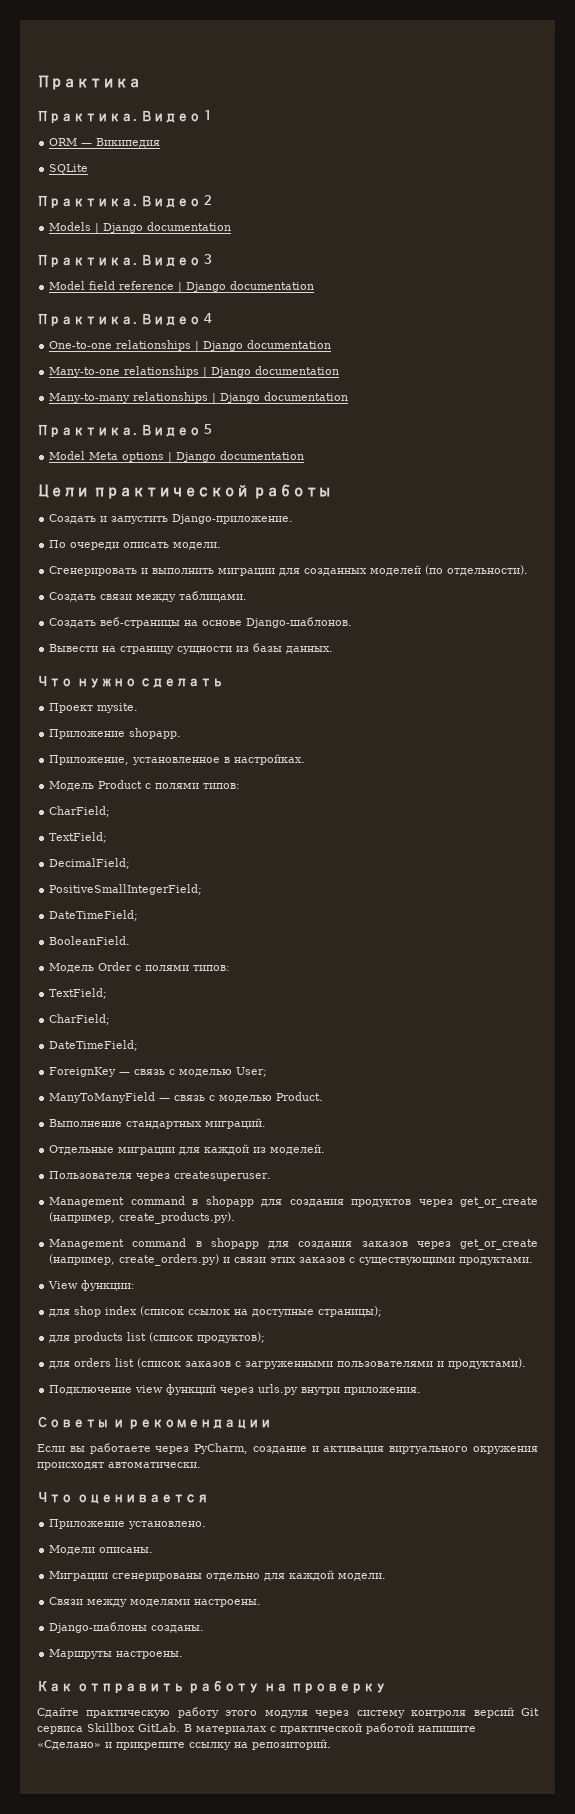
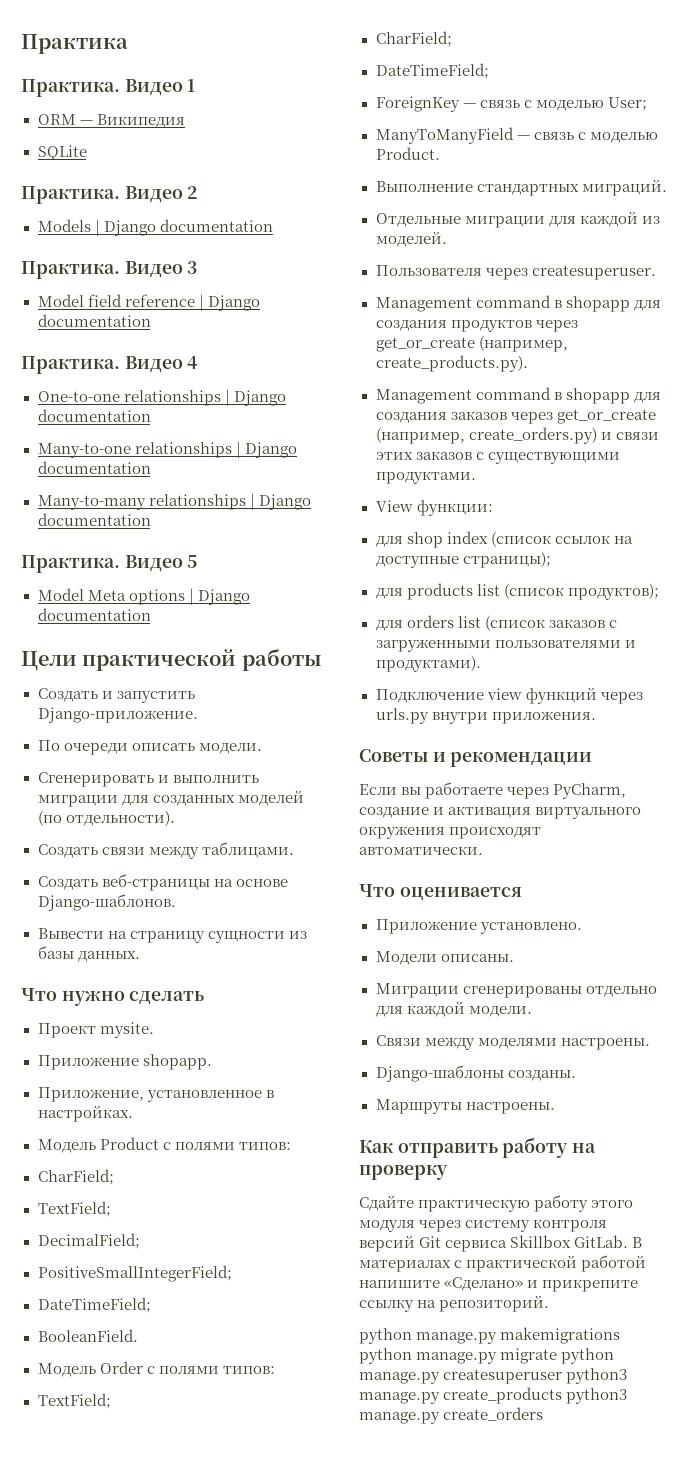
(331, 1744) none -> [359,1327,621,1344] [359,1348,615,1364] [359,1368,628,1384] [359,1387,628,1404] [359,1407,544,1424] // python manage.py makemigrations python manage.py migrate python manage.py createsuperuser python3 manage.py create_products python3 manage.py create_orders

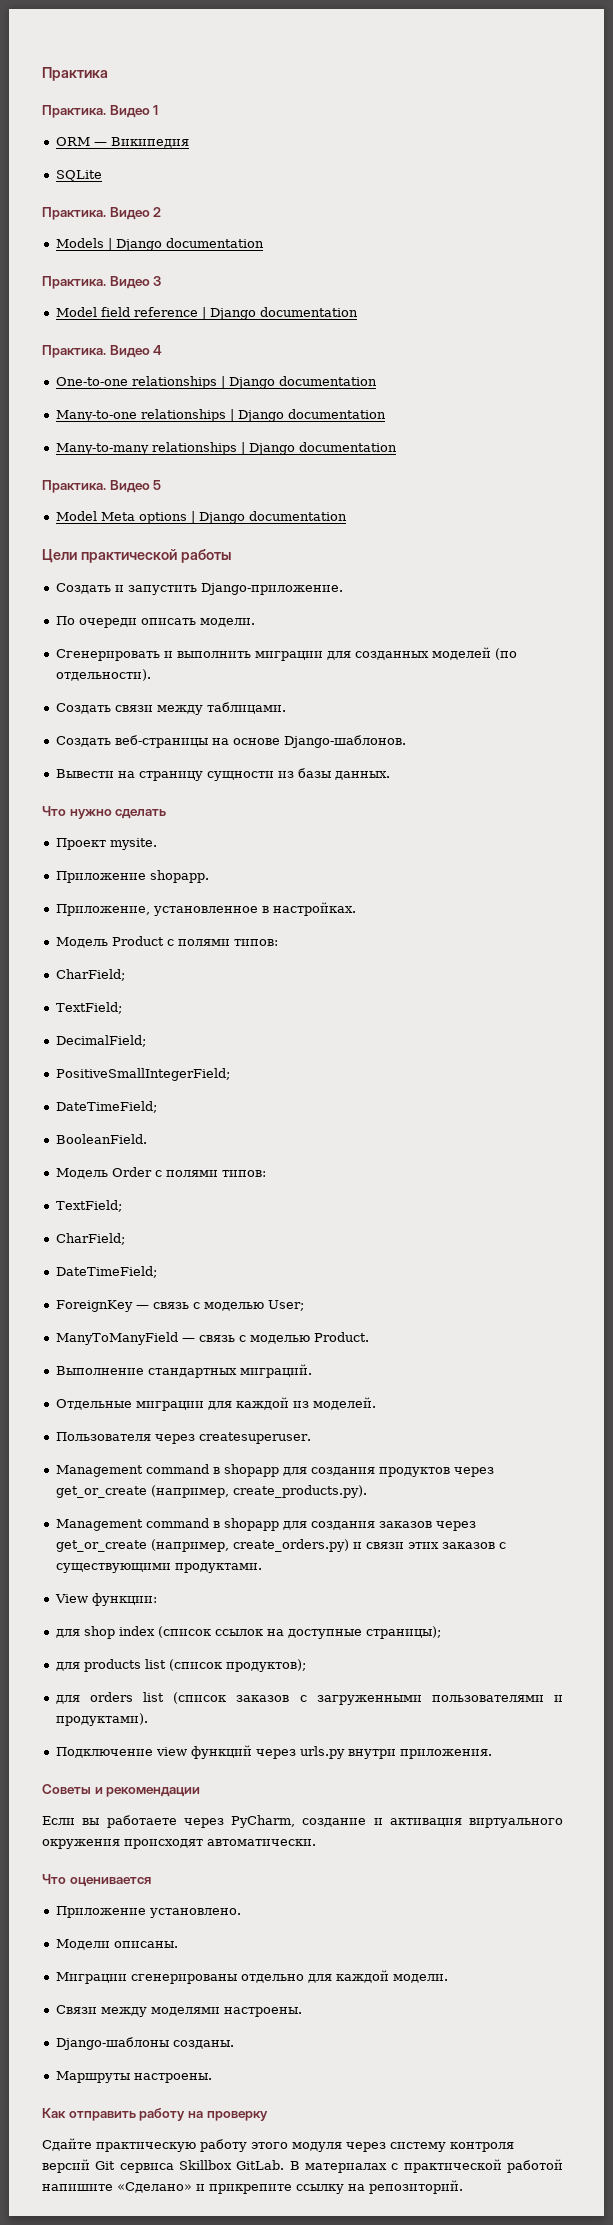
[359,1327,621,1344] [359,1348,615,1364] [359,1368,628,1384] [359,1387,628,1404] [359,1407,544,1424] // python manage.py makemigrations python manage.py migrate python manage.py createsuperuser python3 manage.py create_products python3 manage.py create_orders -> (463, 2187) none

